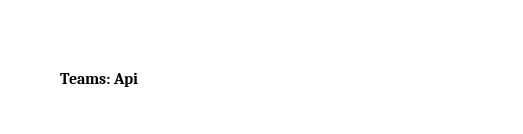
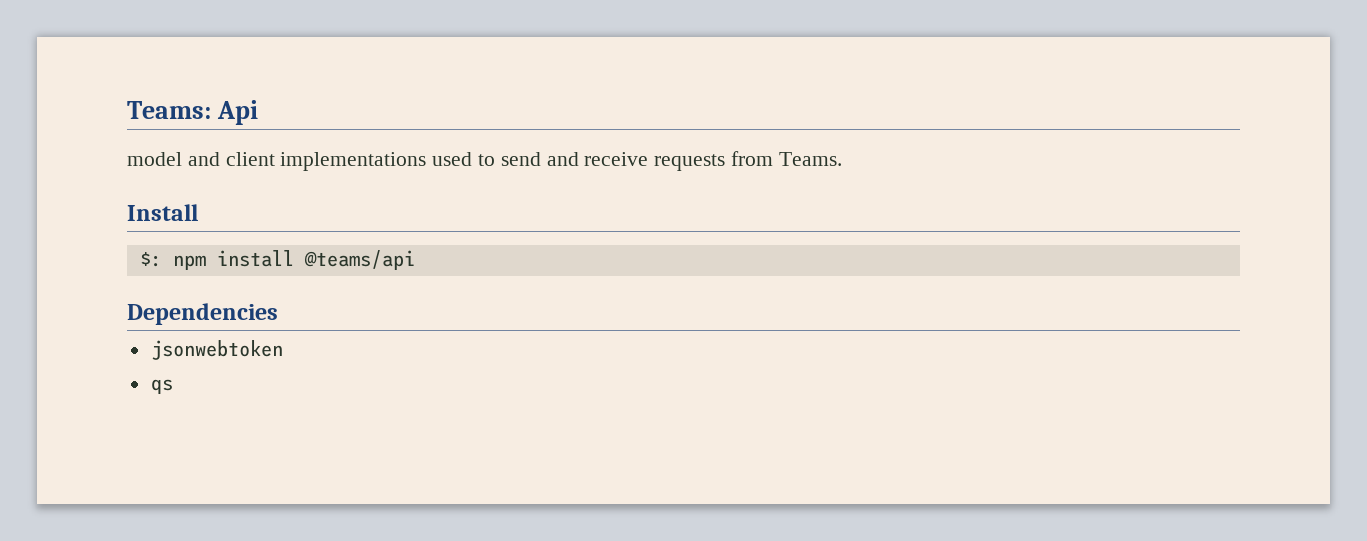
(139, 79) none -> [127,151,842,171] [127,204,198,221] [139,250,415,270] [127,303,278,325] [150,340,283,360] [150,379,173,394] // model and client implementations used to send and receive requests from Teams. // Install // $: npm install @teams/api // Dependencies // jsonwebtoken // qs

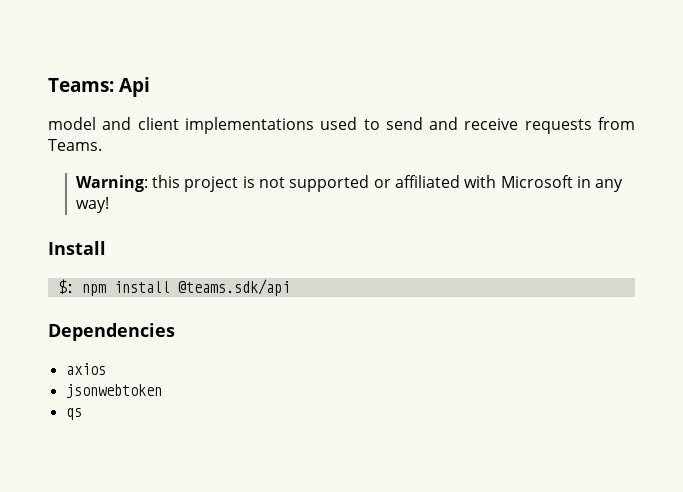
(842, 159) none -> [75,175,624,192] [75,197,109,213] // Warning: this project is not supported or affiliated with Microsoft in any way!
[303,250,415,270] @teams/api -> [177,279,290,296] @teams.sdk/api
(278, 314) none -> [65,363,106,375] // axios

